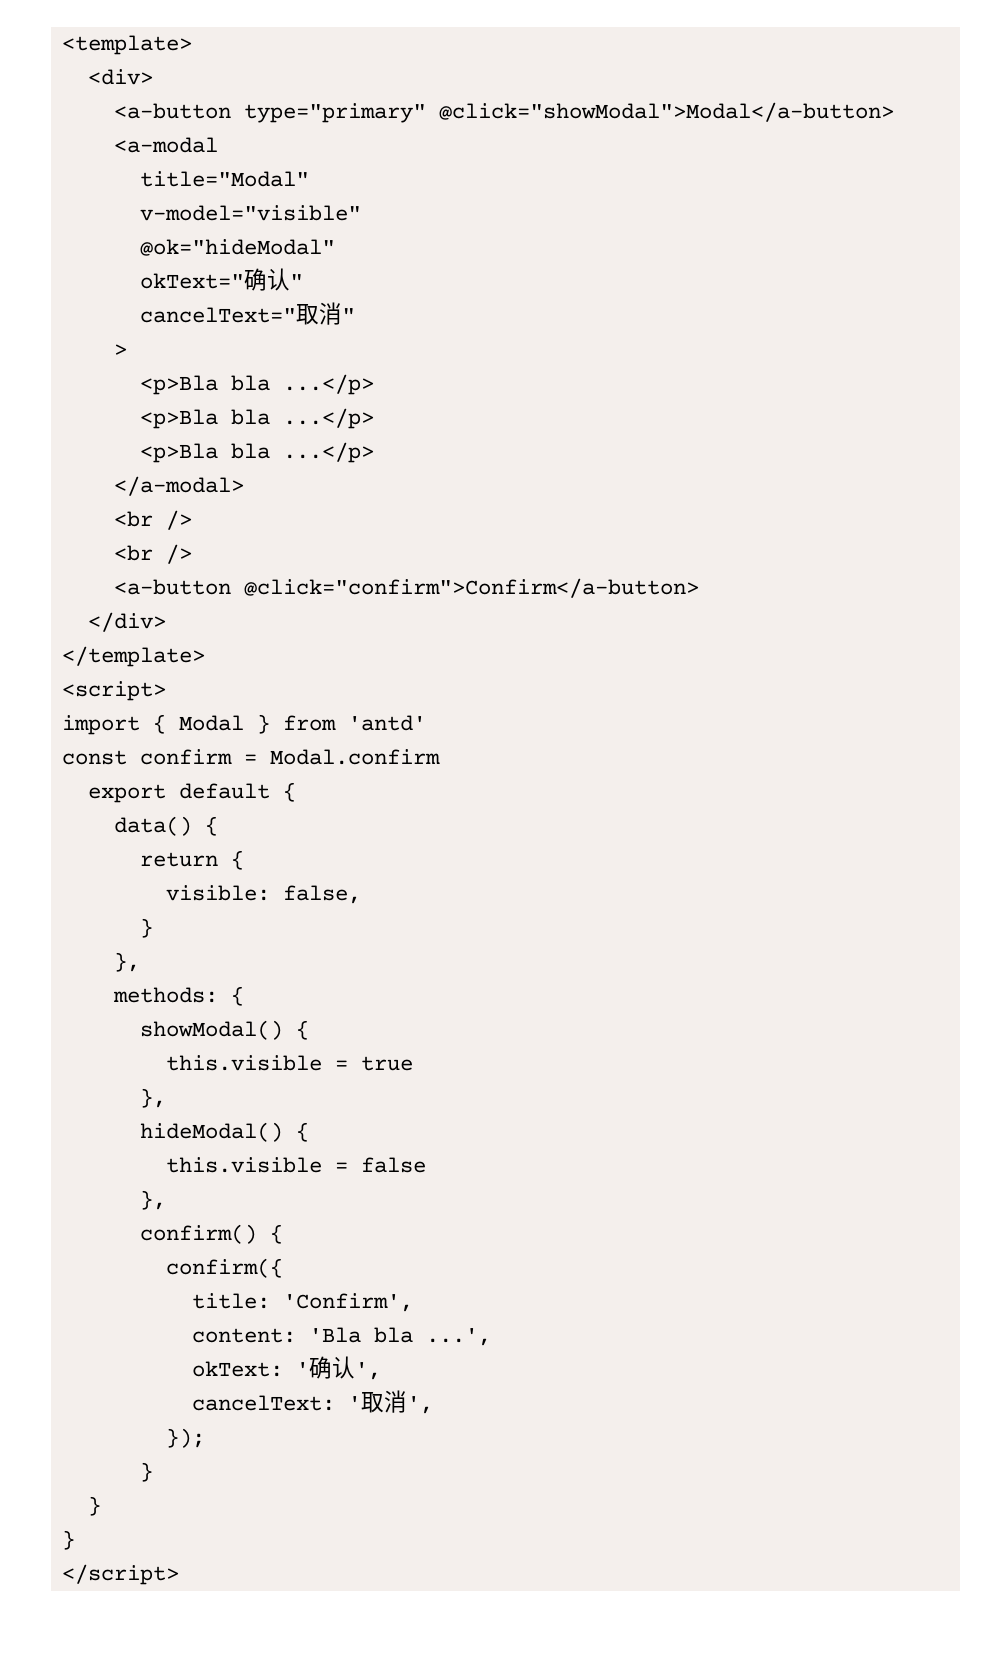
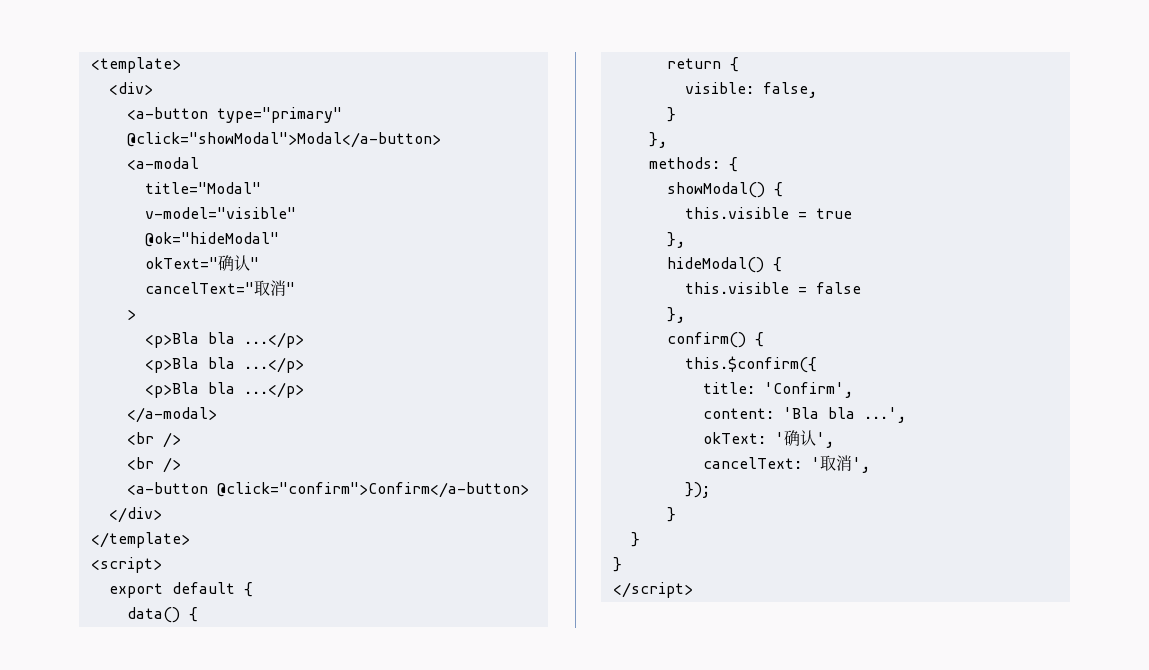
[61,714,426,735] [61,749,440,765] // import { Modal } from 'antd' // const confirm = Modal.confirm -> (162, 565) none
[165,1258,283,1278] confirm({ -> [684,356,817,373] this.$confirm({

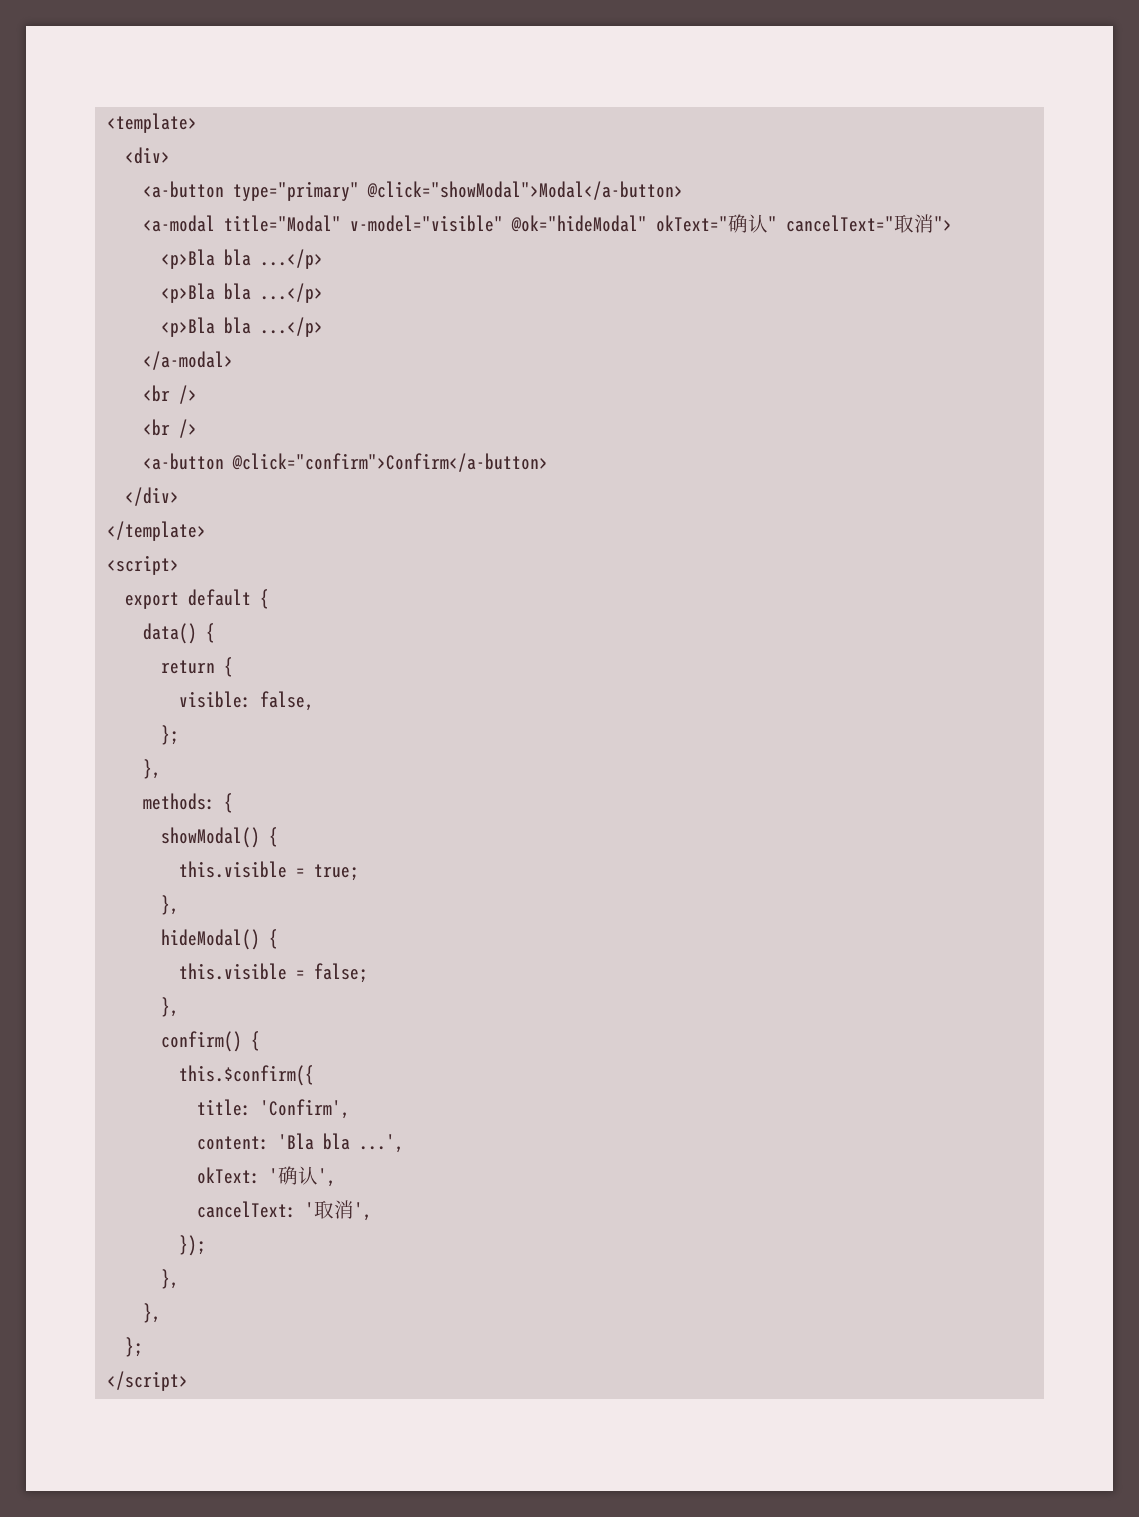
(199, 163) // -> (215, 223) none
(261, 188) // -> (341, 223) none
(296, 213) // -> (503, 223) none
(279, 239) // -> (647, 223) none
(259, 263) // -> (777, 223) none
[285,282,295,294] [126,309,136,320] " // > -> [934,216,952,231] ">
[666,107,676,122] } -> [161,725,179,745] };
[815,208,852,219] true -> [314,864,359,881] true;
[815,282,861,294] false -> [314,963,368,983] false;
[666,507,676,522] [630,532,640,547] [612,557,622,572] } // } // } -> [161,1269,179,1289] [143,1303,161,1323] [125,1337,143,1357] }, // }, // };

